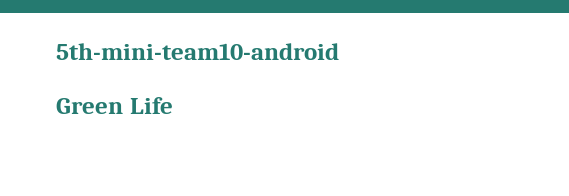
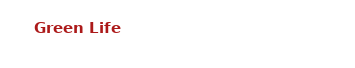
[56,43,339,60] 5th-mini-team10-android // -> (34, 27) none

